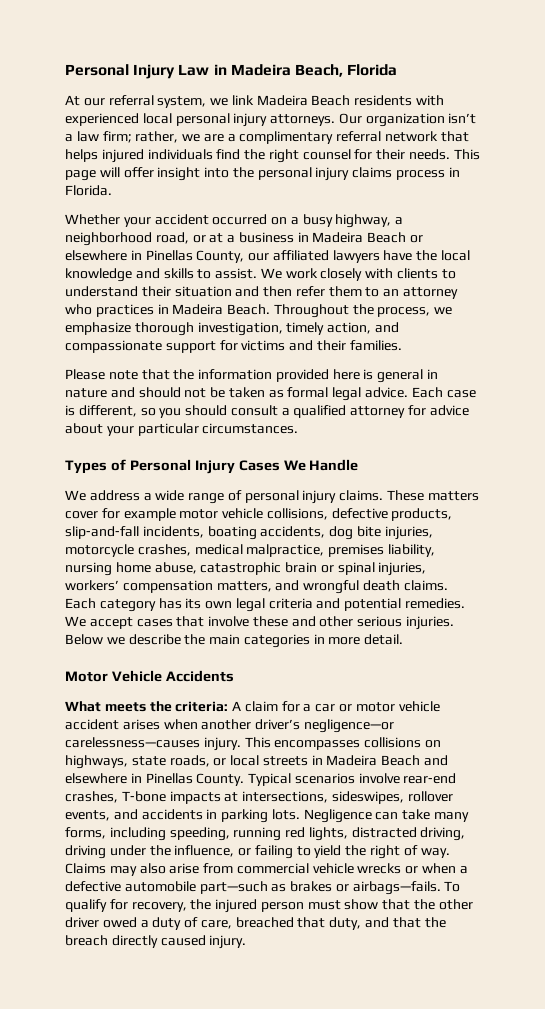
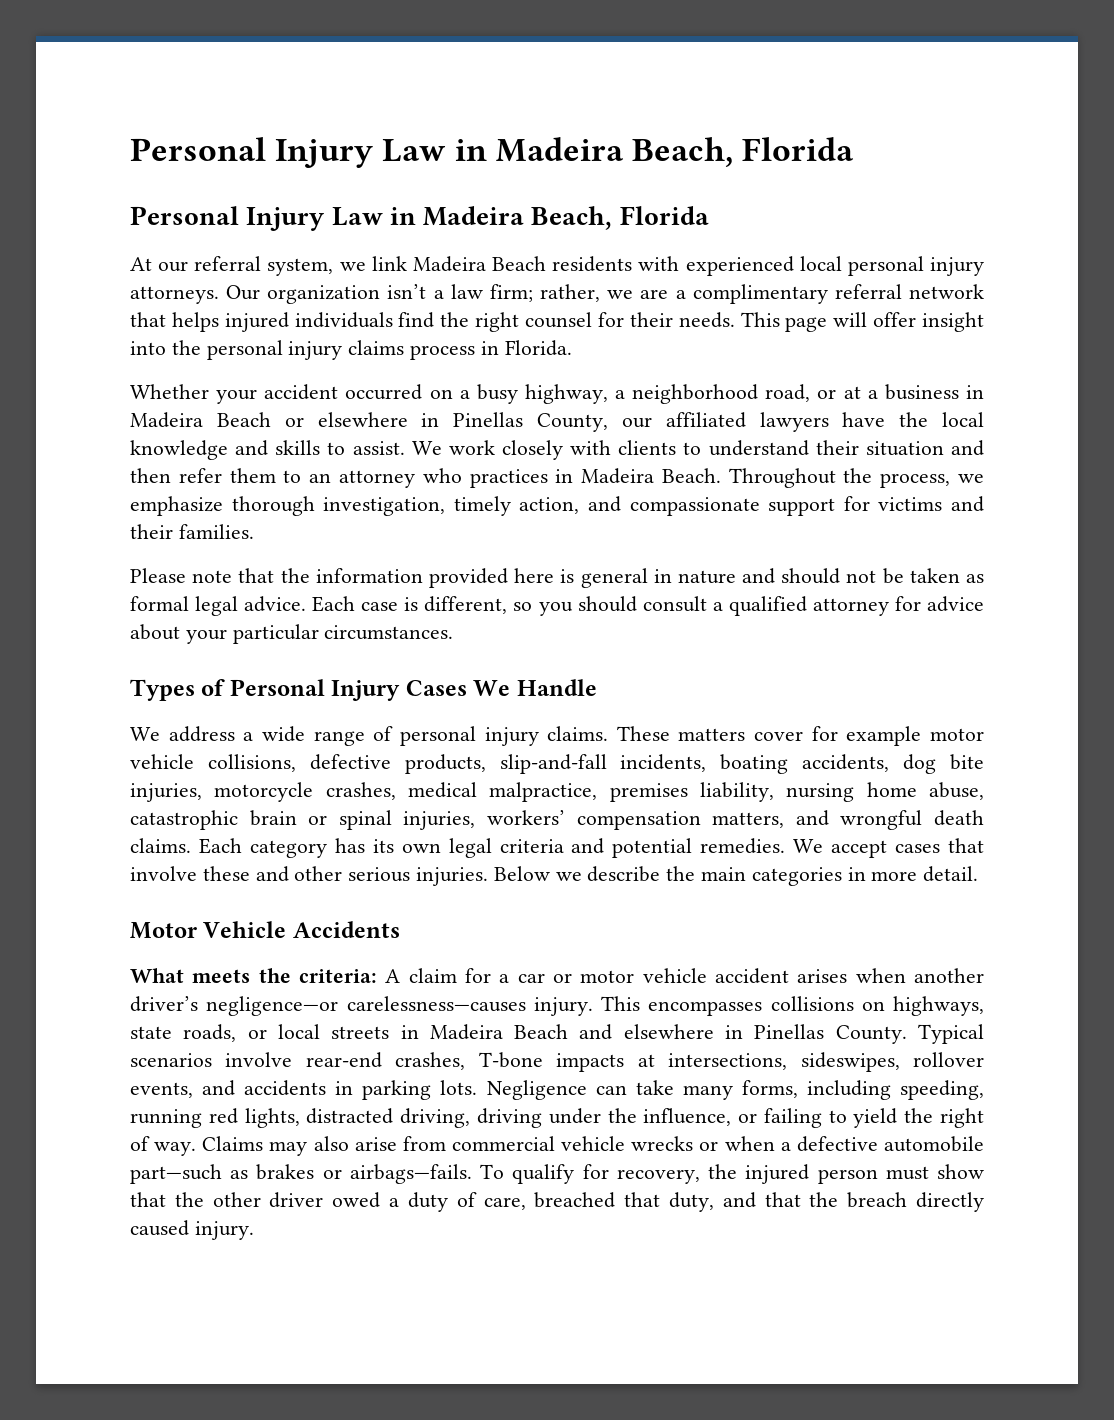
[65,64,398,79] Personal Injury Law in Madeira Beach, Florida -> [130,137,855,168] [130,206,709,231] Personal Injury Law in Madeira Beach, Florida // Personal Injury Law in Madeira Beach, Florida

